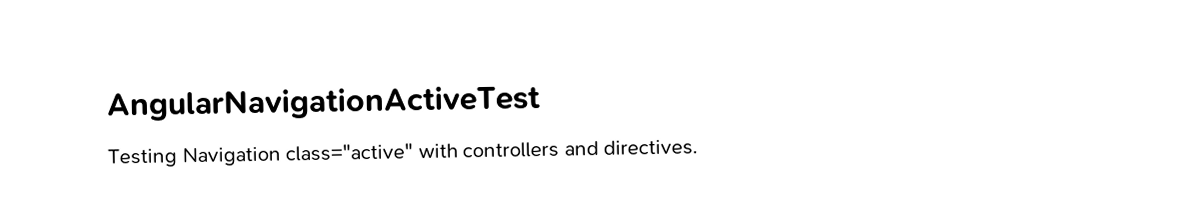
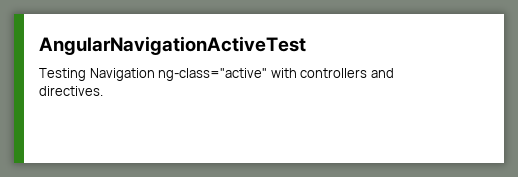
[285,143,414,162] class="active" -> [158,68,268,81] ng-class="active"

